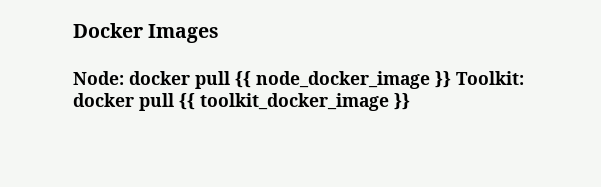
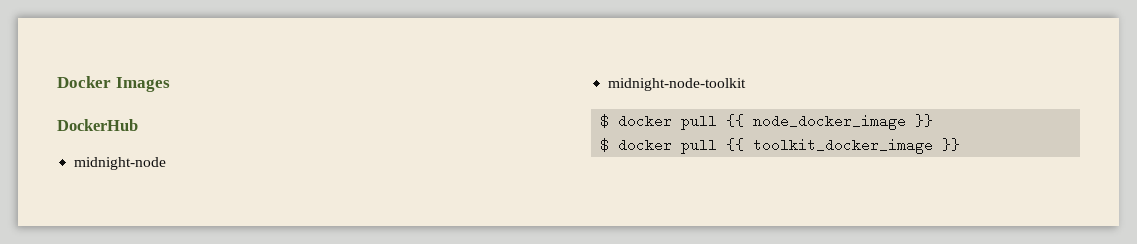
[73,71,124,85] Node: -> [57,119,138,131] [74,157,167,170] [608,78,747,91] [600,114,610,128] DockerHub // midnight-node // midnight-node-toolkit // $
[456,71,524,85] Toolkit: -> [600,138,610,152] // $

